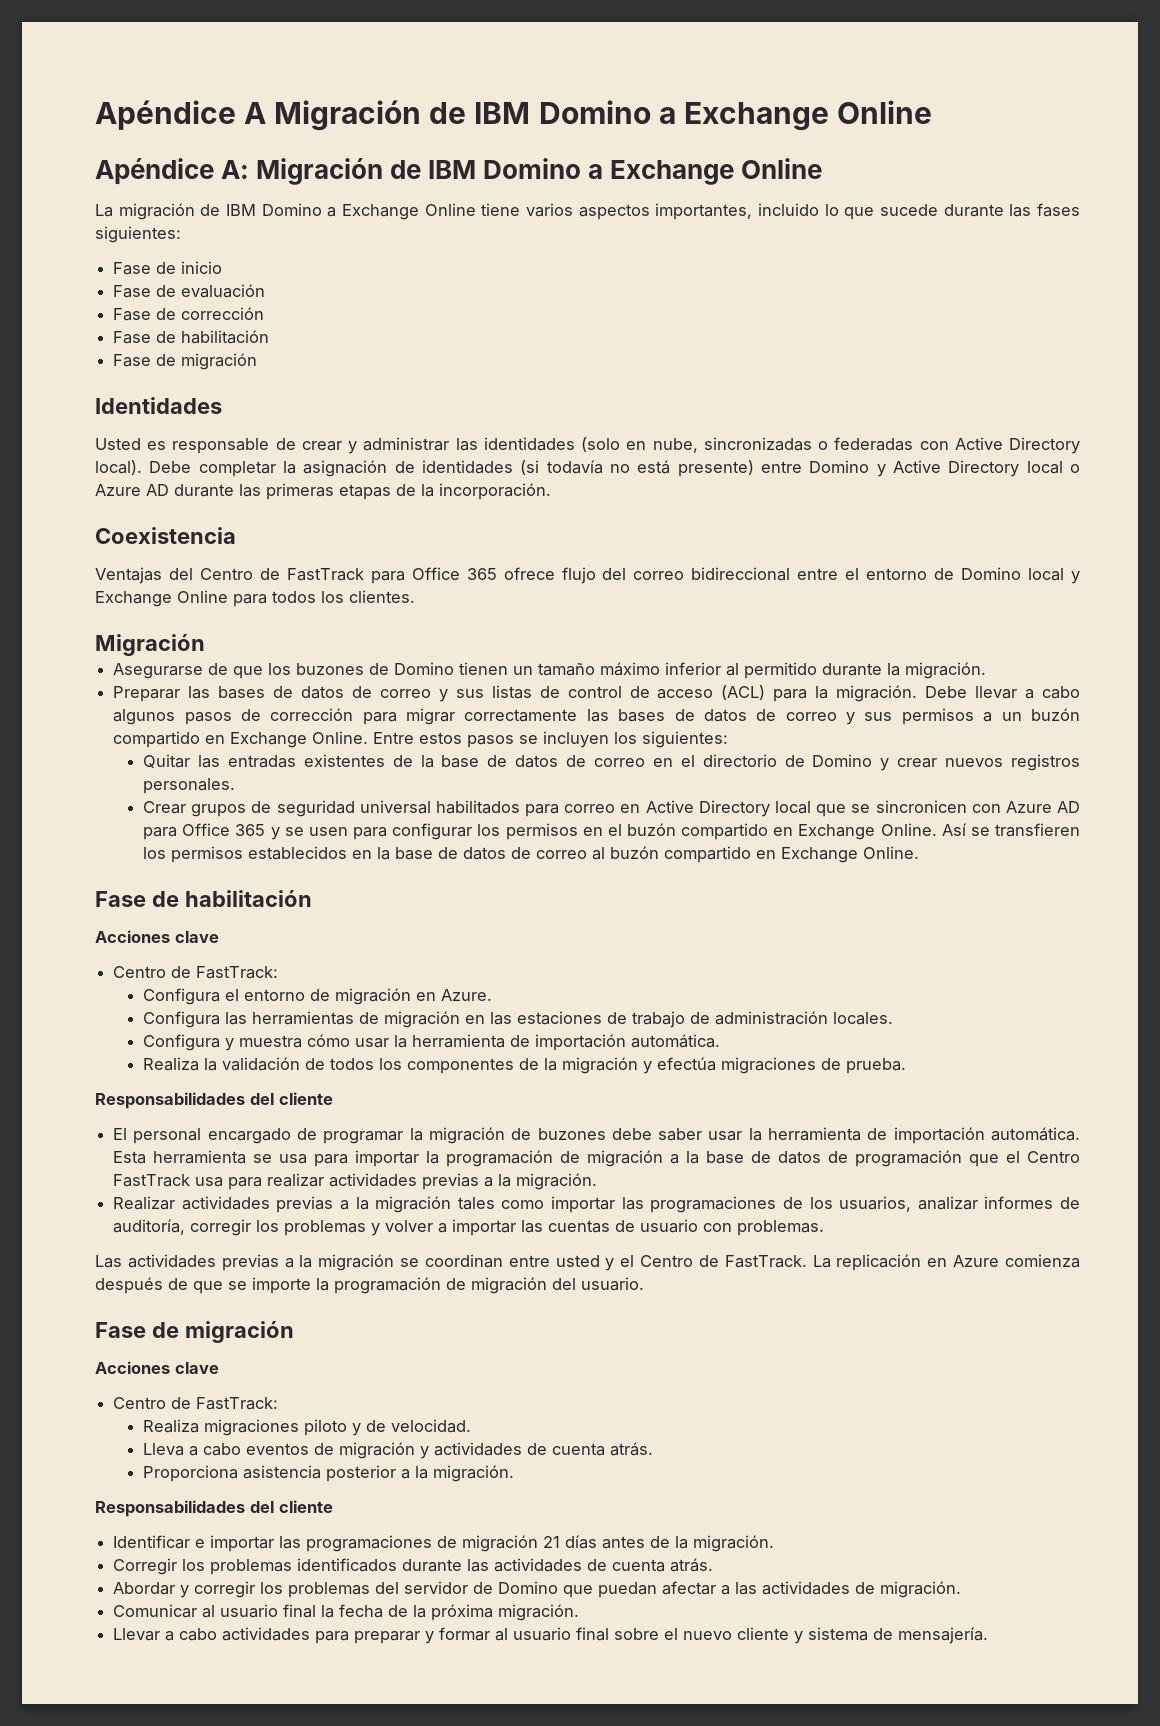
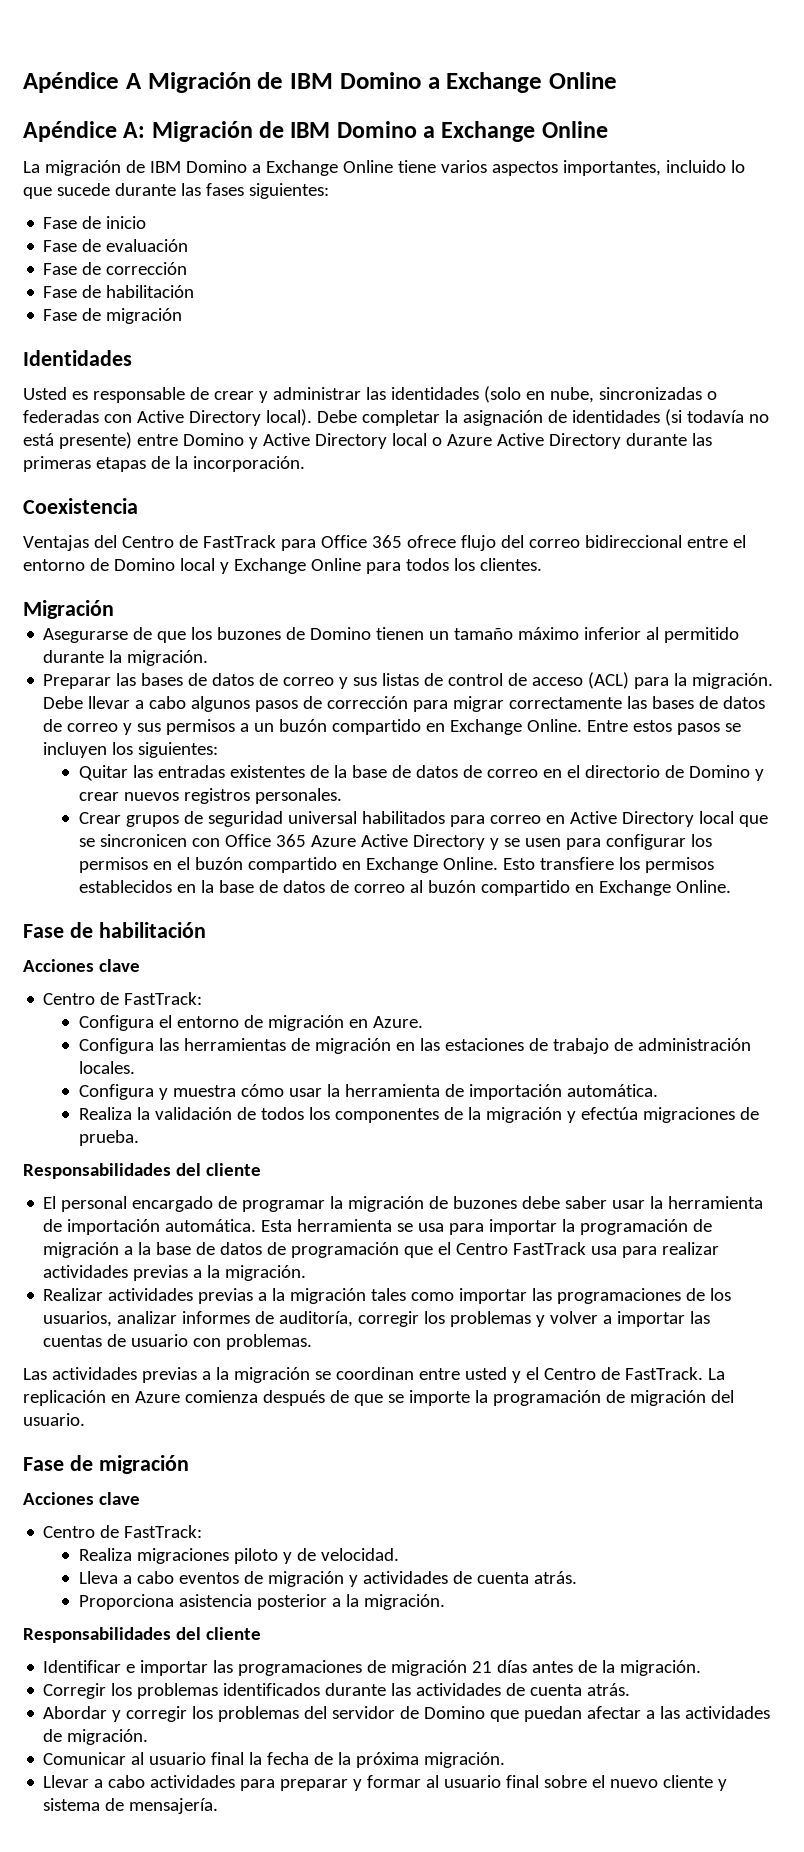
[146,484,169,496] AD -> [496,433,621,449] Active Directory
[1005,801,1080,813] [143,823,266,840] Azure AD para Office 365 -> [225,834,486,850] Office 365 Azure Active Directory
[941,823,1081,837] Así se transfieren -> [503,857,615,870] Esto transfiere

